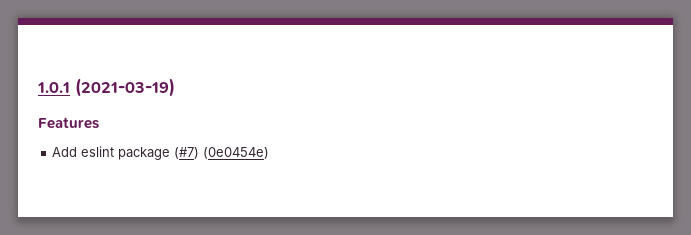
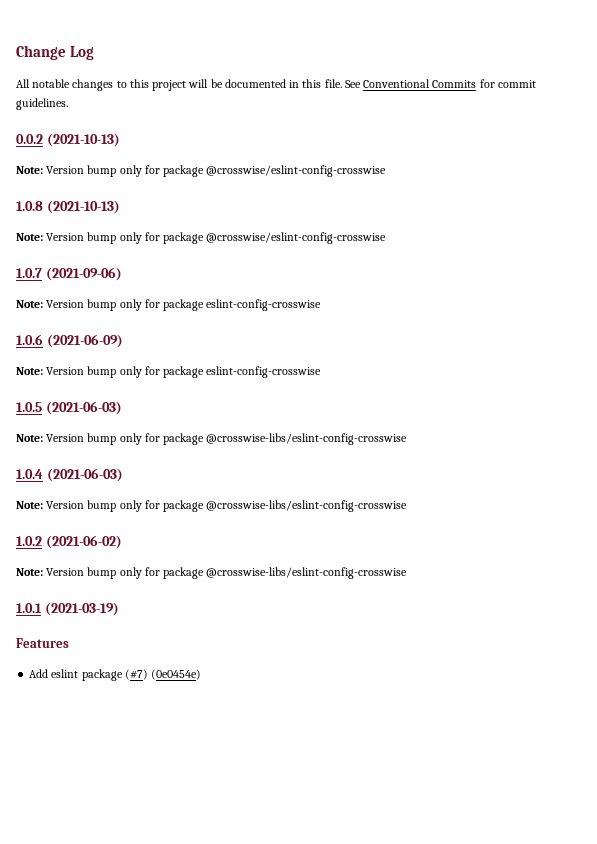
(37, 87) none -> [16,45,95,60] [16,79,536,91] [16,98,68,110] [16,133,120,147] [16,165,387,177] [16,200,120,214] [16,232,387,244] [16,267,122,281] [16,299,322,311] [16,334,123,348] [16,366,322,378] [16,401,122,415] [16,433,408,445] [16,468,123,482] [16,500,408,512] [16,535,122,549] [16,567,408,579] Change Log // All notable changes to this project will be documented in this file. See Conventional Commits for commit guidelines. // 0.0.2 (2021-10-13) // Note: Version bump only for package @crosswise/eslint-config-crosswise // 1.0.8 (2021-10-13) // Note: Version bump only for package @crosswise/eslint-config-crosswise // 1.0.7 (2021-09-06) // Note: Version bump only for package eslint-config-crosswise // 1.0.6 (2021-06-09) // Note: Version bump only for package eslint-config-crosswise // 1.0.5 (2021-06-03) // Note: Version bump only for package @crosswise-libs/eslint-config-crosswise // 1.0.4 (2021-06-03) // Note: Version bump only for package @crosswise-libs/eslint-config-crosswise // 1.0.2 (2021-06-02) // Note: Version bump only for package @crosswise-libs/eslint-config-crosswise //

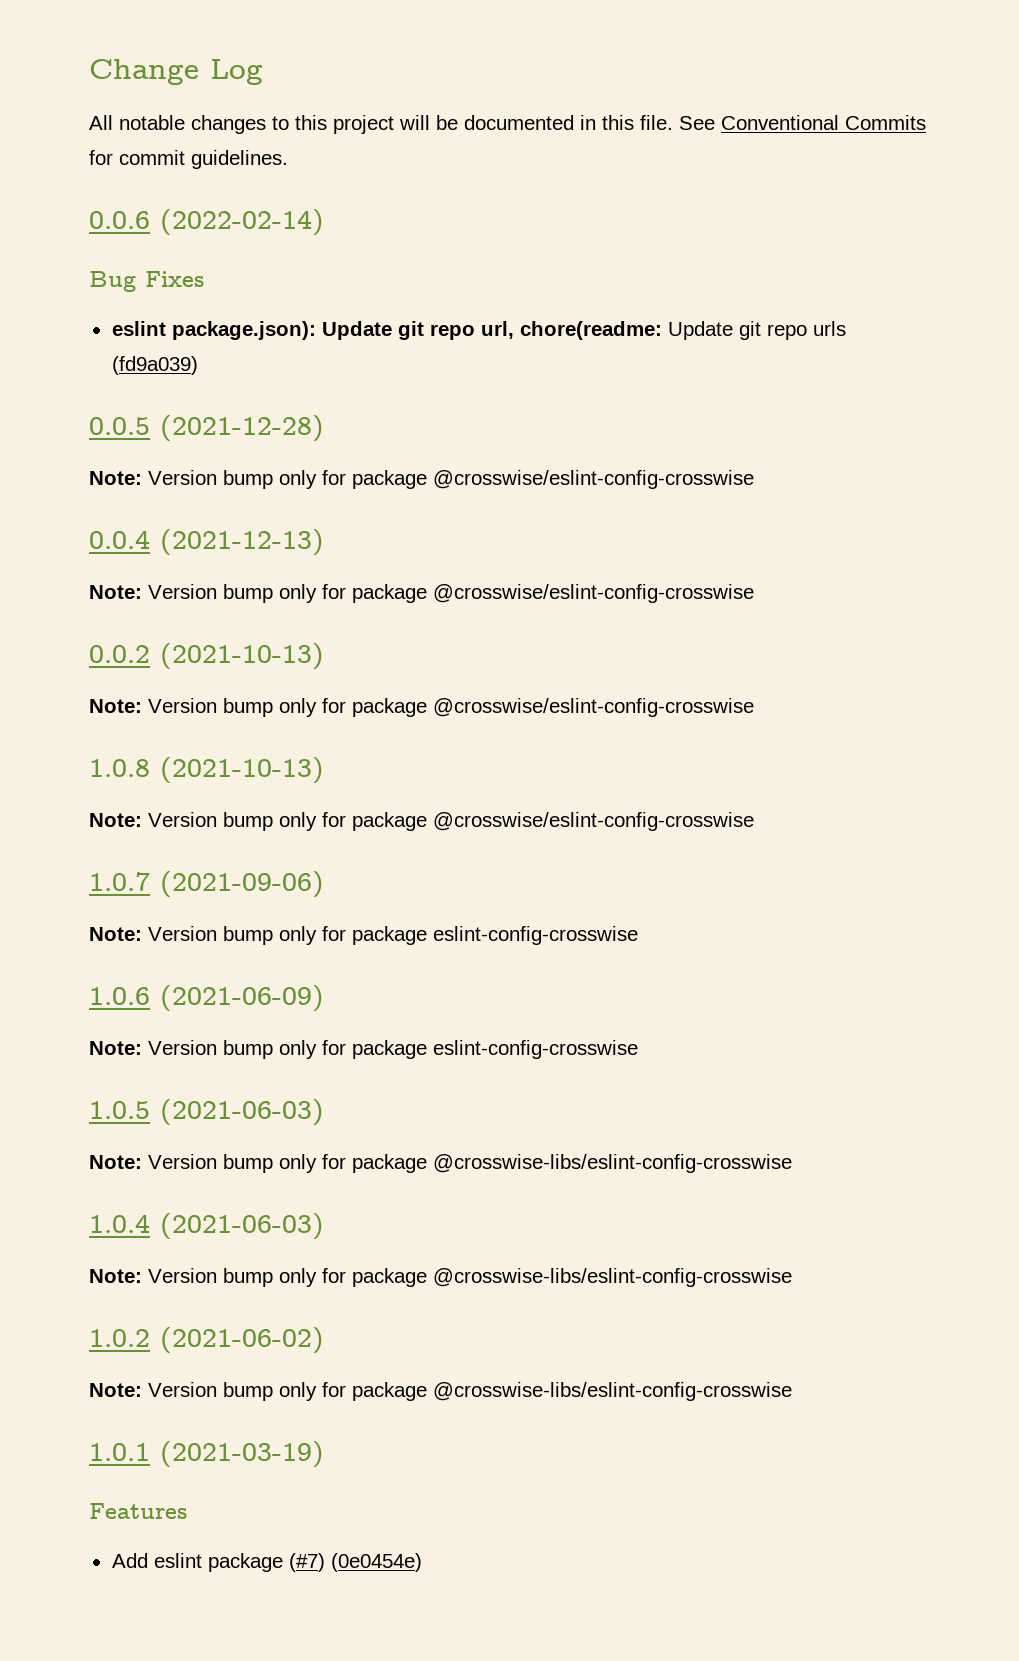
(68, 104) none -> [89,209,324,236] [89,271,204,292] [111,321,846,340] [111,356,198,375] [89,415,324,442] [89,470,754,489] [89,529,324,556] [89,584,754,603] // 0.0.6 (2022-02-14) // Bug Fixes // eslint package.json): Update git repo url, chore(readme: Update git repo urls (fd9a039) // 0.0.5 (2021-12-28) // Note: Version bump only for package @crosswise/eslint-config-crosswise // 0.0.4 (2021-12-13) // Note: Version bump only for package @crosswise/eslint-config-crosswise

